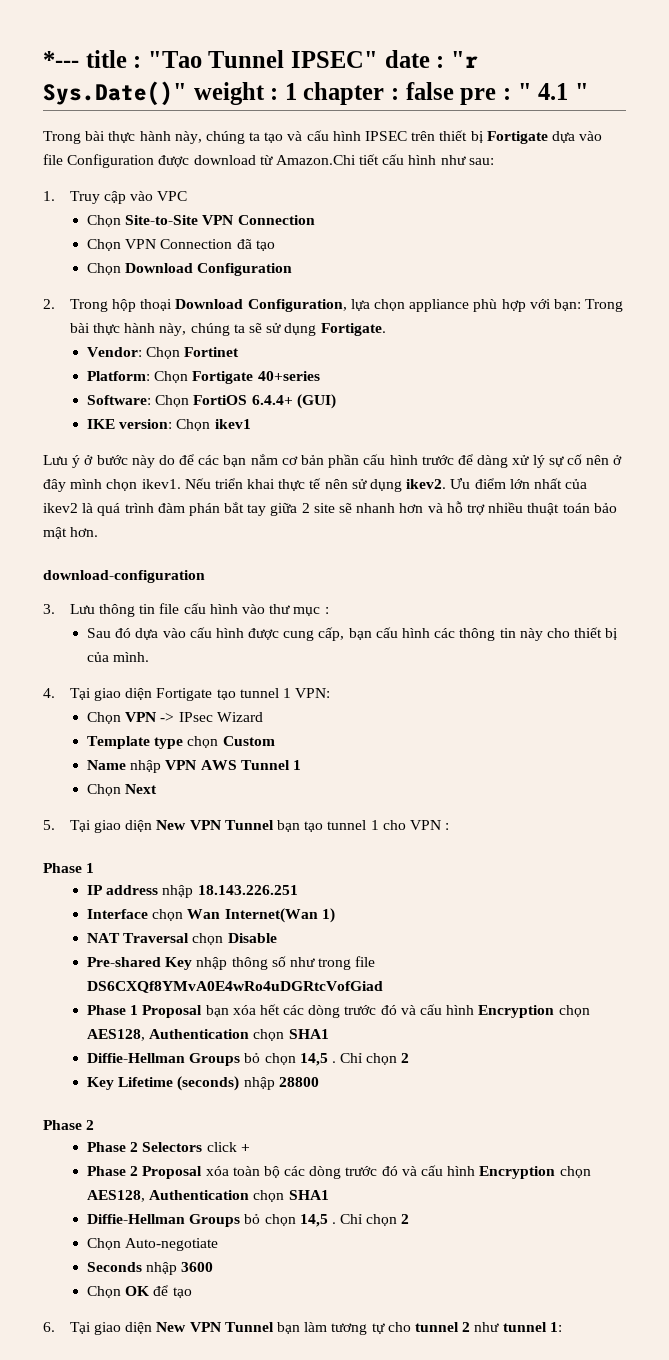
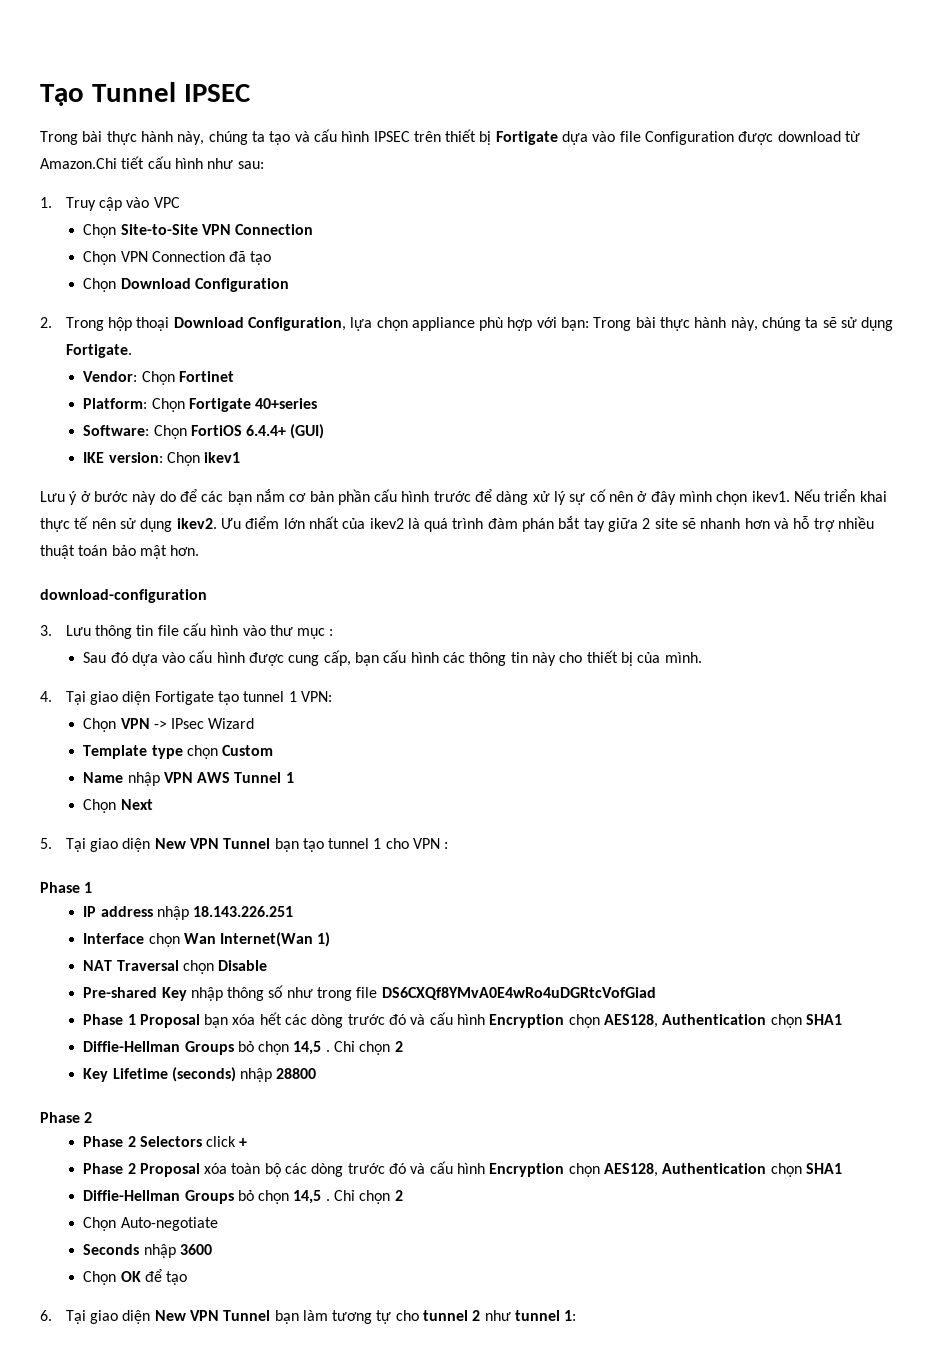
[43,50,478,68] [43,81,589,106] *--- title : "Tao Tunnel IPSEC" date : "r Sys.Date()" weight : 1 chapter : false pre : " 4.1 " -> [40,82,251,106] Tạo Tunnel IPSEC

